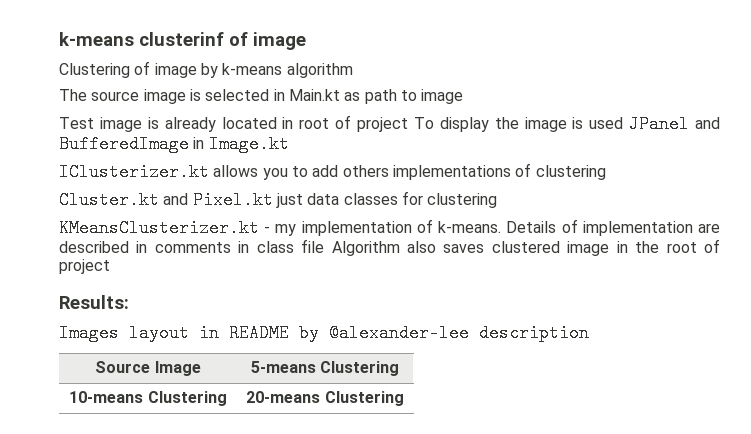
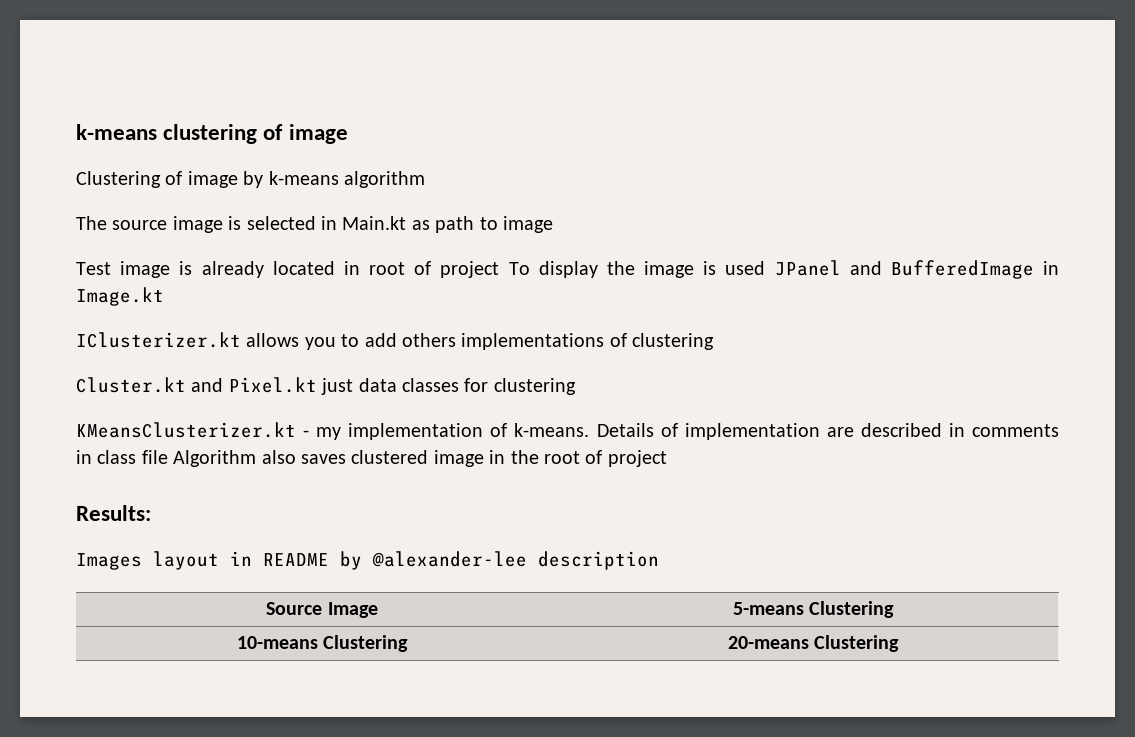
[59,32,224,46] k-means clusterinf -> [76,124,258,144] k-means clustering

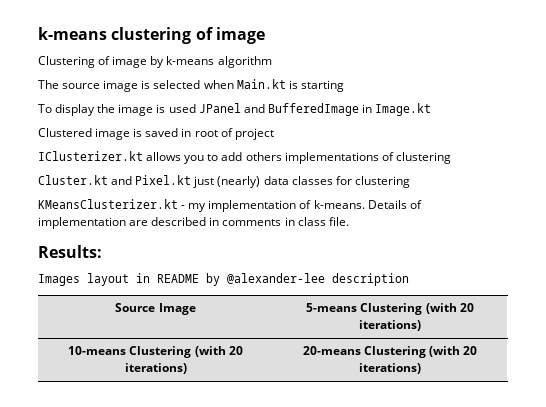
[321,216,553,233] [76,261,500,278] in Main.kt as path to image // Test image is already located in root of project -> [203,79,344,92] when Main.kt is starting //
(164, 296) none -> [38,128,274,140] // Clustered image is saved in root of project
(354, 386) none -> [217,176,261,188] (nearly)
[141,450,667,467] file Algorithm also saves clustered image in the root of project -> [328,217,349,226] file.
(895, 609) none -> [425,303,474,314] [359,320,421,331] (with 20 iterations)
(409, 643) none -> [194,346,243,357] [124,363,187,374] (with 20 iterations)
(900, 643) none -> [429,346,478,357] [359,363,421,374] (with 20 iterations)

